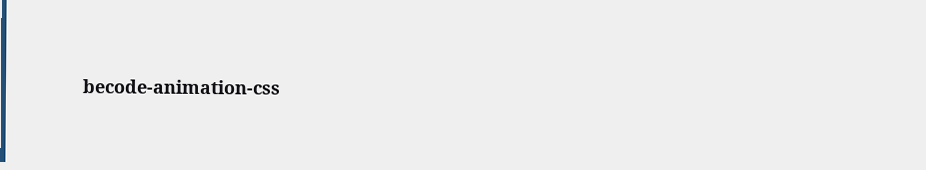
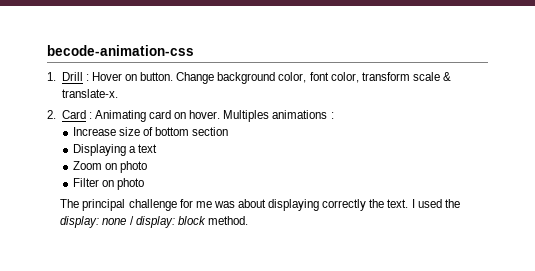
(281, 87) none -> [47,72,452,84] [61,89,118,98] [47,110,334,122] [73,127,229,136] [73,144,158,156] [73,161,148,173] [73,178,145,190] [60,199,460,211] [60,216,248,228] // 1. Drill : Hover on button. Change background color, font color, transform scale & translate-x. // 2. Card : Animating card on hover. Multiples animations : // Increase size of bottom section // Displaying a text // Zoom on photo // Filter on photo // The principal challenge for me was about displaying correctly the text. I used the display: none / display: block method.

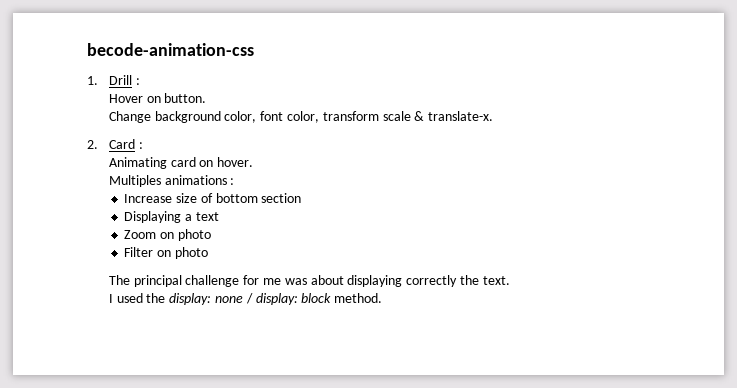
(89, 77) none -> (140, 81) //
(174, 76) none -> (207, 98) //
(92, 115) none -> (143, 145) //
(221, 114) none -> (254, 162) //
(409, 203) none -> (510, 280) //

